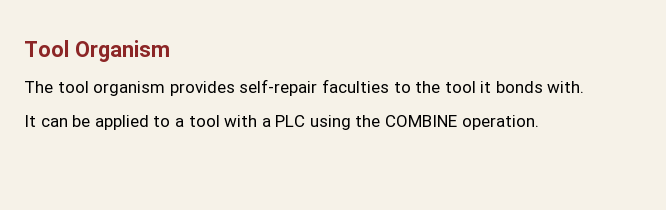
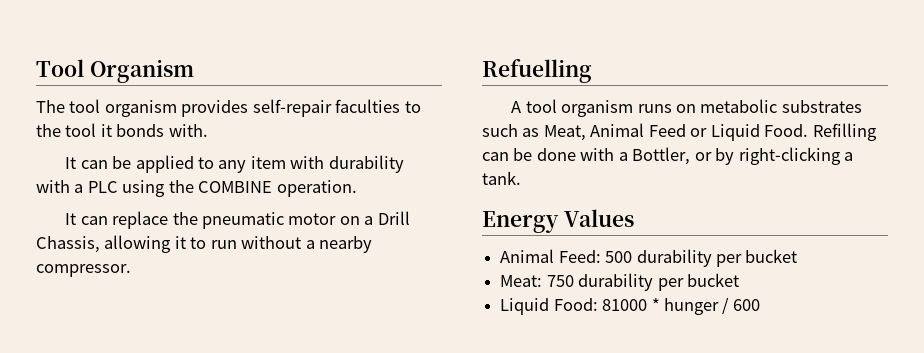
[174,115,220,127] a tool -> [218,155,404,173] any item with durability
(539, 122) none -> [65,211,410,229] [36,235,373,253] [36,264,131,277] [482,59,592,83] [511,99,862,117] [482,123,877,141] [482,147,854,165] [482,171,521,185] [482,209,634,233] [500,249,798,267] [500,273,739,291] [500,297,760,315] // It can replace the pneumatic motor on a Drill Chassis, allowing it to run without a nearby compressor. // Refuelling // A tool organism runs on metabolic substrates such as Meat, Animal Feed or Liquid Food. Refilling can be done with a Bottler, or by right-clicking a tank. // Energy Values // Animal Feed: 500 durability per bucket // Meat: 750 durability per bucket // Liquid Food: 81000 * hunger / 600

